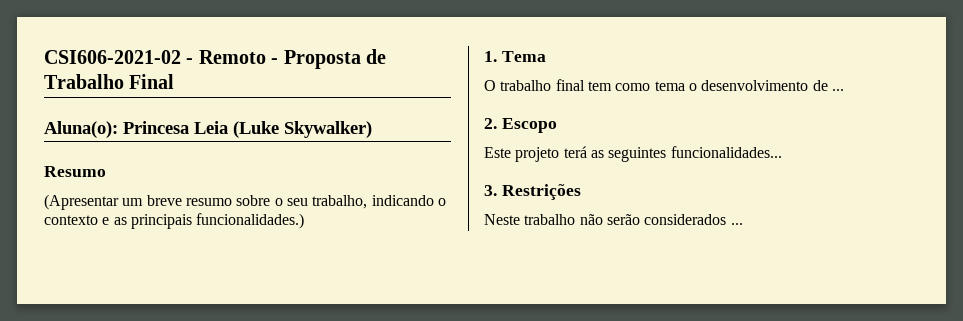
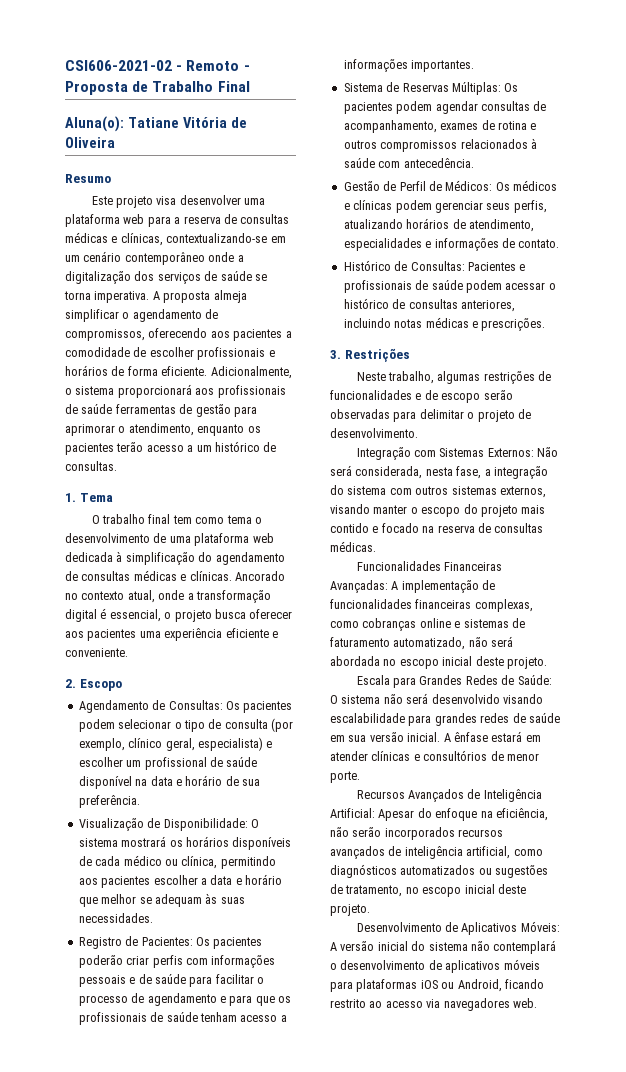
[123,121,372,138] [44,166,106,177] [44,194,446,210] [44,213,305,229] Princesa Leia (Luke Skywalker) // Resumo // (Apresentar um breve resumo sobre o seu trabalho, indicando o contexto e as principais funcionalidades.) -> [127,117,247,128] [65,137,115,148] [65,174,111,183] [91,195,266,208] [65,214,290,227] [65,232,286,246] [65,251,244,265] [65,271,267,284] [64,290,247,303] [65,309,219,322] [65,328,292,341] [65,347,275,360] [65,365,292,379] [65,384,286,398] [65,404,257,417] [65,423,261,436] [65,441,277,455] [65,461,117,471] Tatiane Vitória de Oliveira // Resumo // Este projeto visa desenvolver uma plataforma web para a reserva de consultas médicas e clínicas, contextualizando-se em um cenário contemporâneo onde a digitalização dos serviços de saúde se torna imperativa. A proposta almeja simplificar o agendamento de compromissos, oferecendo aos pacientes a comodidade de escolher profissionais e horários de forma eficiente. Adicionalmente, o sistema proporcionará aos profissionais de saúde ferramentas de gestão para aprimorar o atendimento, enquanto os pacientes terão acesso a um histórico de consultas.
[831,89,844,91] [484,118,557,133] [484,146,782,162] [484,184,581,200] [484,214,743,225] ... // 2. Escopo // Este projeto terá as seguintes funcionalidades... // 3. Restrições // Neste trabalho não serão considerados ... -> [169,533,274,546] [65,551,285,565] [65,570,285,581] [65,590,271,603] [65,608,293,622] [65,628,278,641] [65,648,128,657] [65,679,122,691] [78,700,293,713] [78,718,293,732] [78,737,273,751] [78,757,258,770] [78,775,260,789] [78,795,140,808] [78,818,259,831] [78,836,292,850] [78,855,276,869] [78,874,282,888] [78,893,245,907] [78,913,153,923] [78,936,263,949] [78,955,276,968] [78,974,264,987] [78,993,291,1006] [78,1012,287,1025] [343,59,475,72] [343,82,519,95] [343,101,547,114] [343,120,537,133] [343,138,537,152] [343,158,474,168] [343,180,557,191] [343,200,547,213] [343,218,534,232] [343,238,560,251] [343,260,526,271] [343,280,556,293] [343,298,515,312] [343,317,546,331] [330,348,410,362] [356,371,552,384] [330,390,513,403] [330,409,531,422] [330,428,418,438] [356,447,559,460] [330,465,548,479] [330,485,546,498] [330,504,546,517] [330,523,544,533] [330,541,376,552] [356,561,503,571] [330,580,496,593] [330,599,533,612] [330,618,525,631] [330,636,514,650] [330,656,547,669] [356,675,552,688] [330,693,543,704] [330,713,560,726] [330,731,541,742] [330,750,539,761] [330,771,360,783] [356,789,542,802] [330,808,548,821] [330,827,504,840] [330,846,543,859] [330,864,549,878] [330,884,526,897] [330,904,370,916] [356,921,560,935] [330,940,557,954] [330,959,540,973] [330,979,544,992] [330,998,537,1011] uma plataforma web dedicada à simplificação do agendamento de consultas médicas e clínicas. Ancorado no contexto atual, onde a transformação digital é essencial, o projeto busca oferecer aos pacientes uma experiência eficiente e conveniente. // 2. Escopo // Agendamento de Consultas: Os pacientes podem selecionar o tipo de consulta (por exemplo, clínico geral, especialista) e escolher um profissional de saúde disponível na data e horário de sua preferência. // Visualização de Disponibilidade: O sistema mostrará os horários disponíveis de cada médico ou clínica, permitindo aos pacientes escolher a data e horário que melhor se adequam às suas necessidades. // Registro de Pacientes: Os pacientes poderão criar perfis com informações pessoais e de saúde para facilitar o processo de agendamento e para que os profissionais de saúde tenham acesso a informações importantes. // Sistema de Reservas Múltiplas: Os pacientes podem agendar consultas de acompanhamento, exames de rotina e outros compromissos relacionados à saúde com antecedência. // Gestão de Perfil de Médicos: Os médicos e clínicas podem gerenciar seus perfis, atualizando horários de atendimento, especialidades e informações de contato. // Histórico de Consultas: Pacientes e profissionais de saúde podem acessar o histórico de consultas anteriores, incluindo notas médicas e prescrições. // 3. Restrições // Neste trabalho, algumas restrições de funcionalidades e de escopo serão observadas para delimitar o projeto de desenvolvimento. // Integração com Sistemas Externos: Não será considerada, nesta fase, a integração do sistema com outros sistemas externos, visando manter o escopo do projeto mais contido e focado na reserva de consultas médicas. // Funcionalidades Financeiras Avançadas: A implementação de funcionalidades financeiras complexas, como cobranças online e sistemas de faturamento automatizado, não será abordada no escopo inicial deste projeto. // Escala para Grandes Redes de Saúde: O sistema não será desenvolvido visando escalabilidade para grandes redes de saúde em sua versão inicial. A ênfase estará em atender clínicas e consultórios de menor porte. // Recursos Avançados de Inteligência Artificial: Apesar do enfoque na eficiência, não serão incorporados recursos avançados de inteligência artificial, como diagnósticos automatizados ou sugestões de tratamento, no escopo inicial deste projeto. // Desenvolvimento de Aplicativos Móveis: A versão inicial do sistema não contemplará o desenvolvimento de aplicativos móveis para plataformas iOS ou Android, ficando restrito ao acesso via navegadores web.

